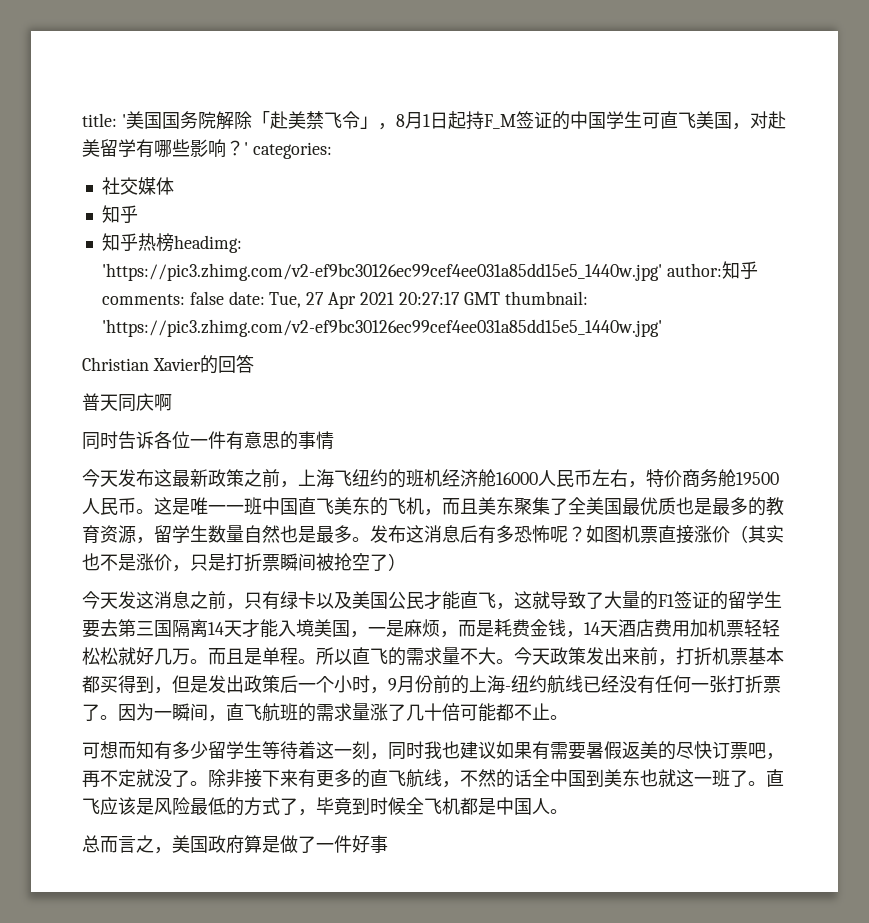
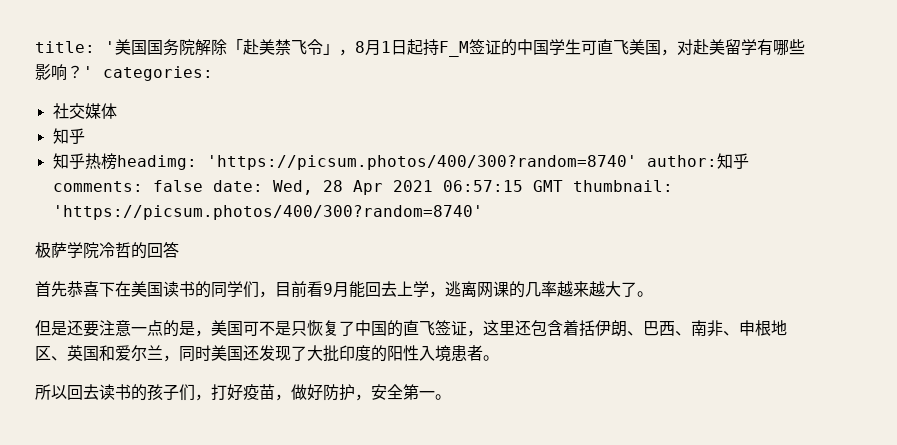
[101,263,662,281] 'https://pic3.zhimg.com/v2-ef9bc30126ec99cef4ee031a85dd15e5_1440w.jpg' -> [206,155,637,170] 'https://picsum.photos/400/300?random=8740'
[269,292,325,308] Tue, 27 -> [272,180,343,195] Wed, 28
[398,292,460,305] 20:27:17 -> [442,180,523,192] 06:57:15
[101,319,662,337] [82,355,254,374] [82,393,172,412] [82,431,334,450] [82,469,779,488] [82,497,784,516] [82,525,784,544] [82,553,406,572] [82,591,782,610] [82,619,780,638] [82,647,784,666] [82,675,781,694] [82,703,568,722] [82,741,784,760] [82,769,784,788] [82,797,568,816] [82,835,388,854] 'https://pic3.zhimg.com/v2-ef9bc30126ec99cef4ee031a85dd15e5_1440w.jpg' // Christian Xavier的回答 // 普天同庆啊 // 同时告诉各位一件有意思的事情 // 今天发布这最新政策之前，上海飞纽约的班机经济舱16000人民币左右，特价商务舱19500人民币。这是唯一一班中国直飞美东的飞机，而且美东聚集了全美国最优质也是最多的教育资源，留学生数量自然也是最多。发布这消息后有多恐怖呢？如图机票直接涨价（其实也不是涨价，只是打折票瞬间被抢空了） // 今天发这消息之前，只有绿卡以及美国公民才能直飞，这就导致了大量的F1签证的留学生要去第三国隔离14天才能入境美国，一是麻烦，而是耗费金钱，14天酒店费用加机票轻轻松松就好几万。而且是单程。所以直飞的需求量不大。今天政策发出来前，打折机票基本都买得到，但是发出政策后一个小时，9月份前的上海-纽约航线已经没有任何一张打折票了。因为一瞬间，直飞航班的需求量涨了几十倍可能都不止。 // 可想而知有多少留学生等待着这一刻，同时我也建议如果有需要暑假返美的尽快订票吧，再不定就没了。除非接下来有更多的直飞航线，不然的话全中国到美东也就这一班了。直飞应该是风险最低的方式了，毕竟到时候全飞机都是中国人。 // 总而言之，美国政府算是做了一件好事 -> [52,205,483,220] [35,242,179,259] [35,281,653,298] [35,320,787,337] [35,345,499,362] [35,384,451,401] 'https://picsum.photos/400/300?random=8740' // 极萨学院冷哲的回答 // 首先恭喜下在美国读书的同学们，目前看9月能回去上学，逃离网课的几率越来越大了。 // 但是还要注意一点的是，美国可不是只恢复了中国的直飞签证，这里还包含着括伊朗、巴西、南非、申根地区、英国和爱尔兰，同时美国还发现了大批印度的阳性入境患者。 // 所以回去读书的孩子们，打好疫苗，做好防护，安全第一。

